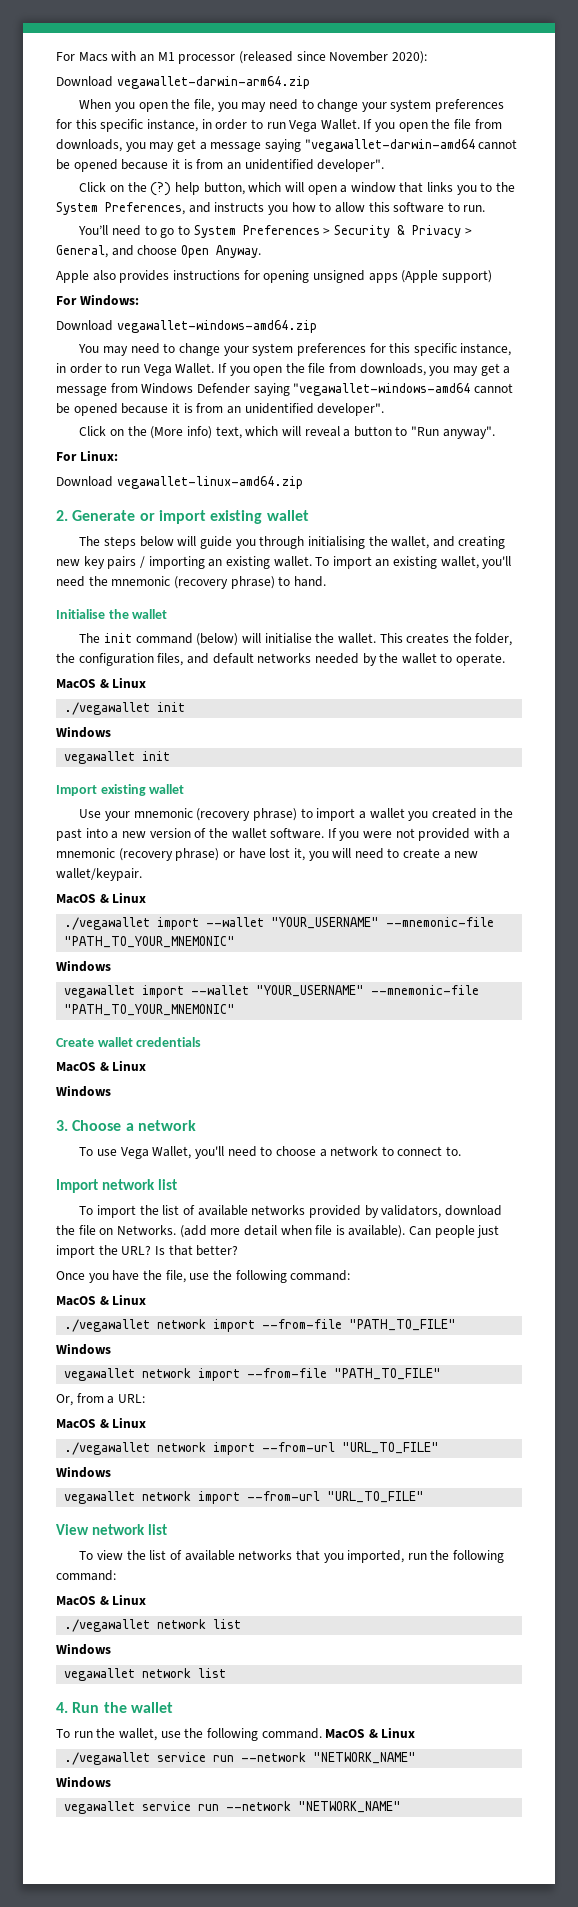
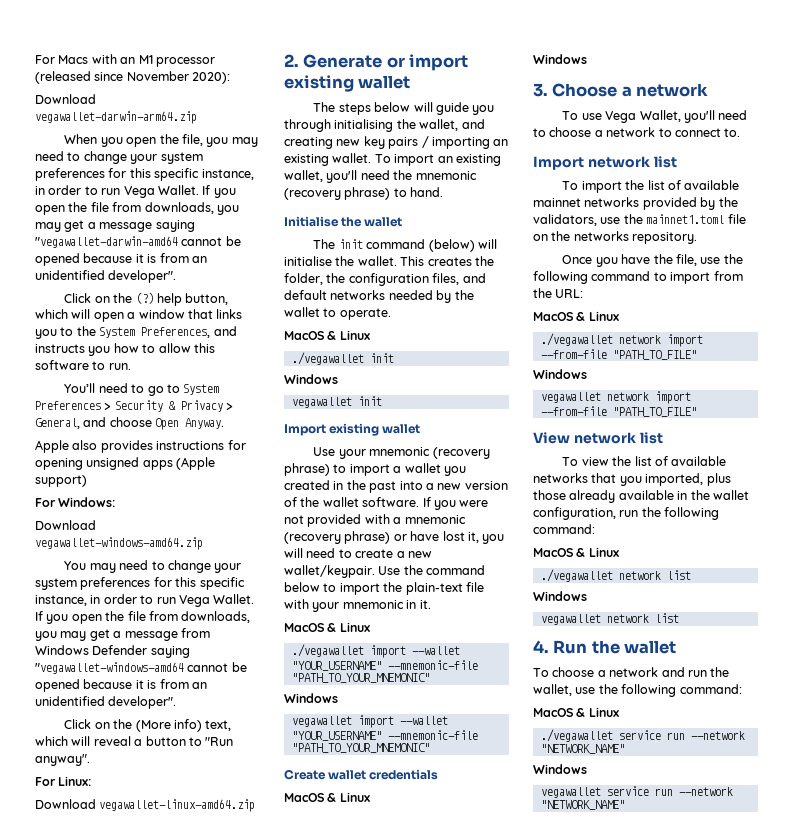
(142, 874) none -> [378,565,486,575] [284,582,484,595] [284,599,431,612] Use the command below to import the plain-text file with your mnemonic in it.
(248, 1210) none -> [533,198,581,207] mainnet
[381,1205,502,1218] [56,1225,500,1238] [56,1245,239,1258] validators, download the file on Networks. (add more detail when file is available). Can people just import the URL? Is that better? -> [718,197,738,207] [533,214,746,226] [533,231,698,244] the validators, use the mainnet1.toml file on the networks repository.
[290,1270,351,1281] command: -> [591,271,743,284] [533,288,584,298] command to import from the URL:
[56,1393,145,1406] [56,1417,147,1429] [64,1442,440,1455] [56,1466,111,1478] [64,1491,425,1504] // Or, from a URL: // MacOS & Linux // ./vegawallet network import --from-url "URL_TO_FILE" // Windows // vegawallet network import --from-url "URL_TO_FILE" -> (697, 412) none
(405, 1556) none -> [706,473,731,486] [533,490,749,503] [533,507,616,520] plus those already available in the wallet configuration,
(70, 1733) none -> [552,667,685,677] choose a network and
[261,1728,322,1739] command. -> [679,684,742,694] command: //

